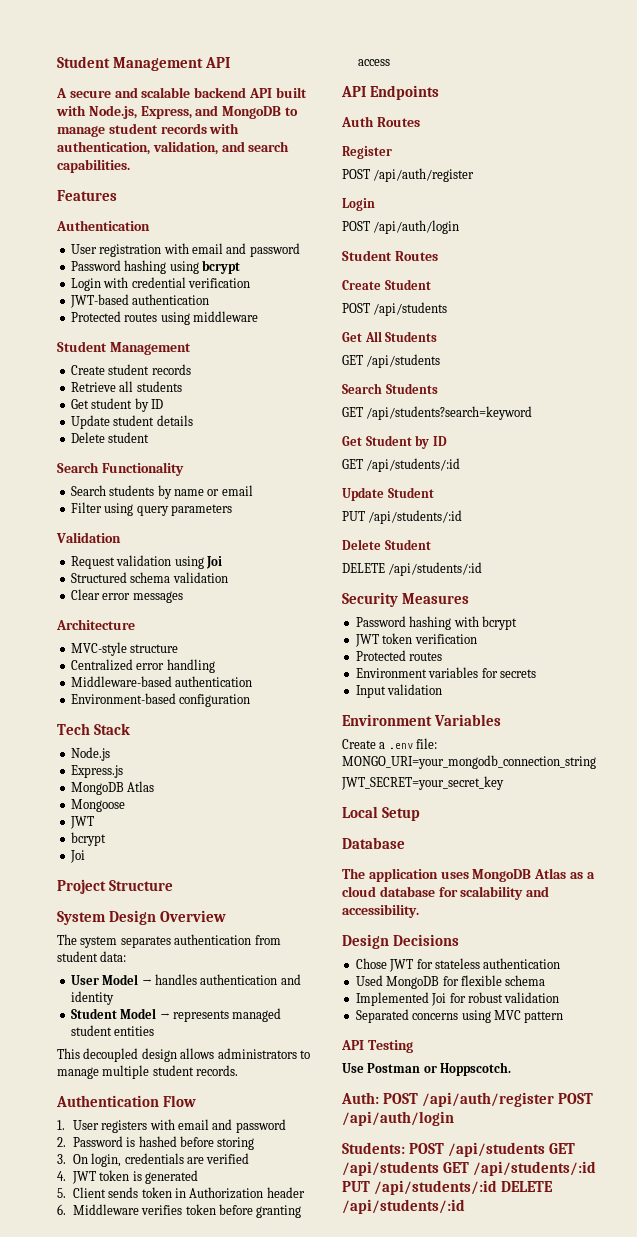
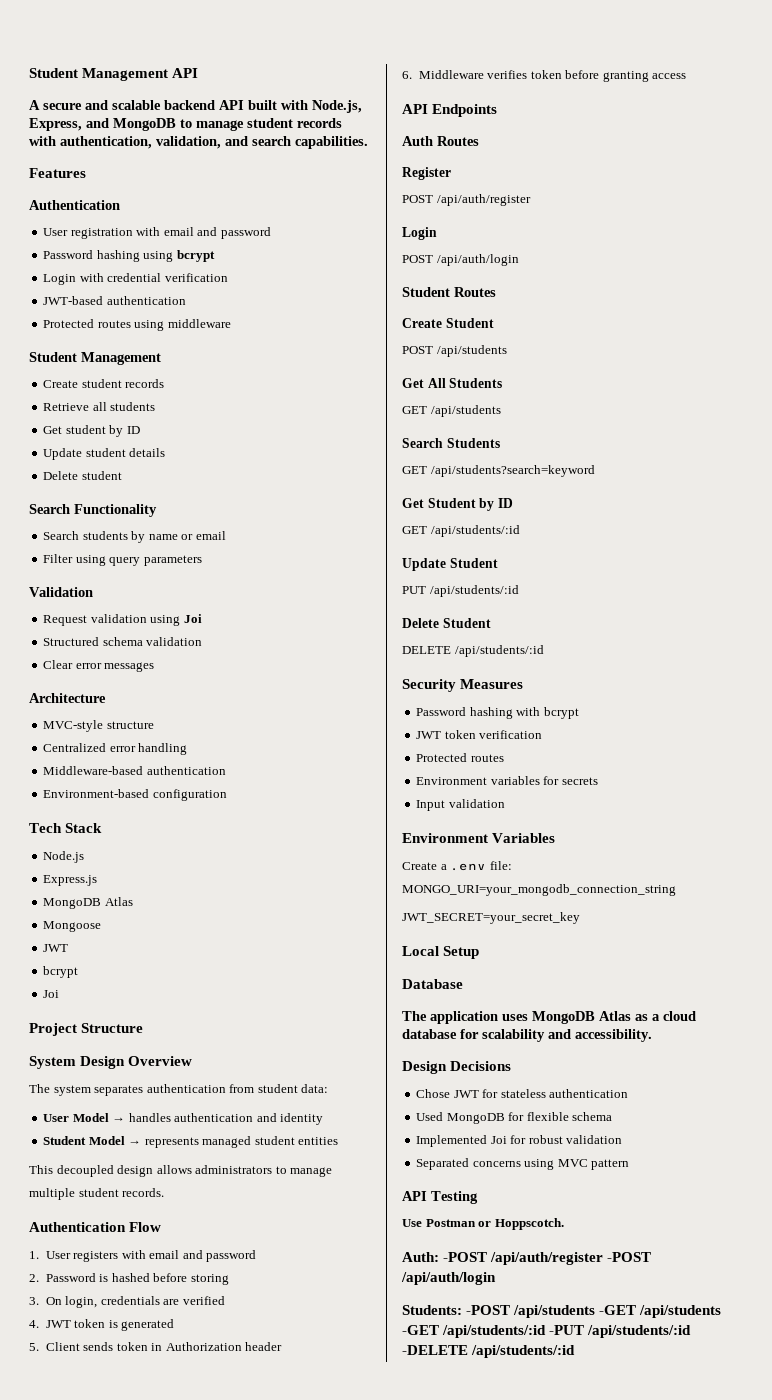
[382,1092,593,1107] POST /api/auth/register POST -> [443,1252,652,1265] -POST /api/auth/register -POST
[408,1142,575,1157] [342,1161,596,1176] [342,1180,553,1195] POST /api/students GET /api/students GET /api/students/:id PUT /api/students/:id DELETE -> [466,1305,722,1318] [402,1325,692,1338] [402,1345,468,1355] -POST /api/students -GET /api/students -GET /api/students/:id -PUT /api/students/:id -DELETE

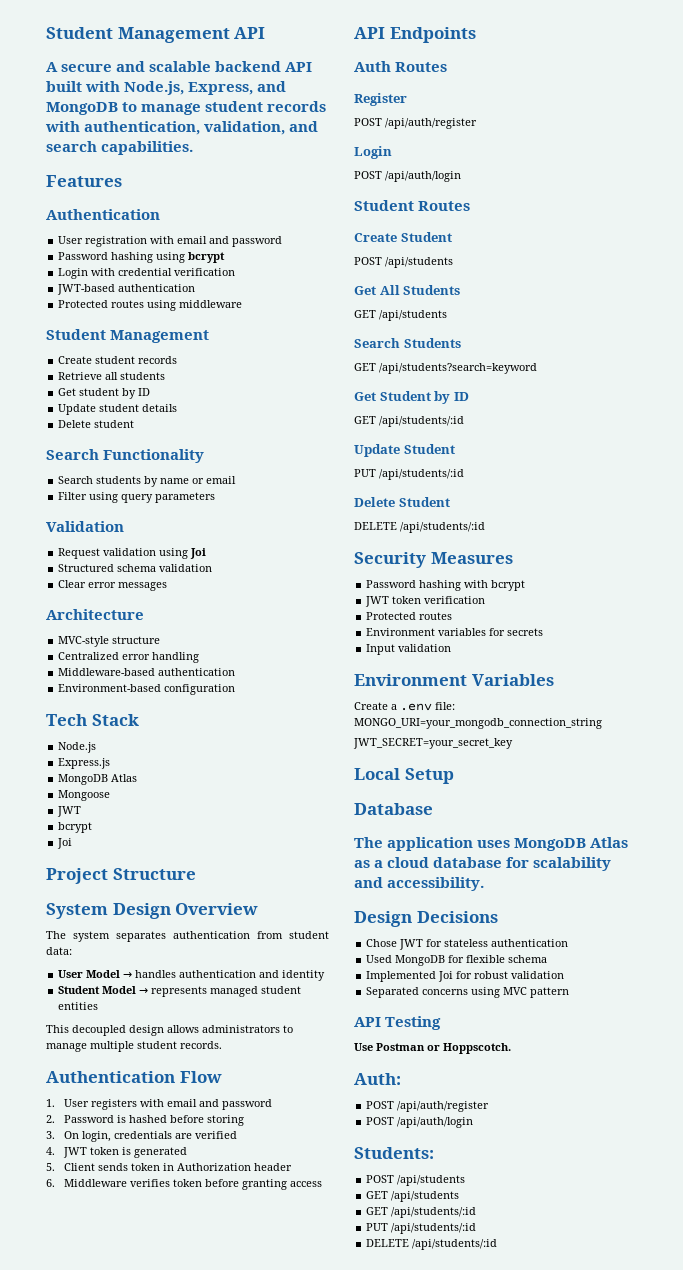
[443,1252,652,1265] -POST /api/auth/register -POST -> [366,1101,490,1112] [366,1117,395,1125] // POST /api/auth/register // POST
[466,1305,722,1318] [402,1325,692,1338] [402,1345,468,1355] -POST /api/students -GET /api/students -GET /api/students/:id -PUT /api/students/:id -DELETE -> [366,1175,466,1186] [366,1191,460,1202] [366,1207,477,1218] [366,1223,477,1234] [366,1239,410,1247] // POST /api/students // GET /api/students // GET /api/students/:id // PUT /api/students/:id // DELETE

